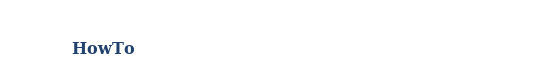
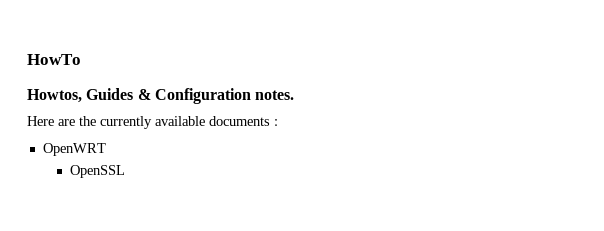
(135, 48) none -> [27,88,295,104] [27,116,278,129] [42,143,106,156] [70,165,126,178] // Howtos, Guides & Configuration notes. // Here are the currently available documents : // OpenWRT // OpenSSL

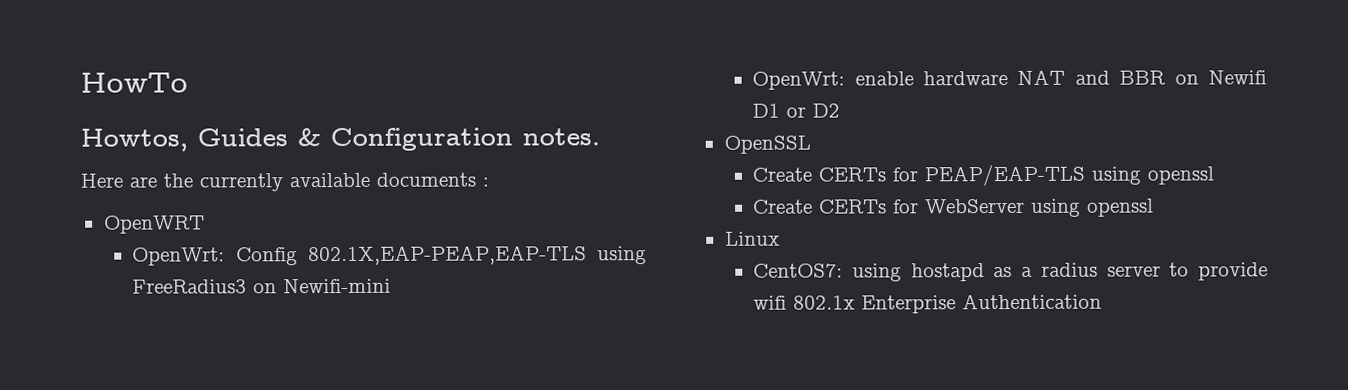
[70,165,126,178] OpenSSL -> [132,245,647,266] [132,278,392,294] [752,69,1267,90] [752,103,841,118] [723,135,811,154] [752,164,1215,187] [753,198,1155,217] [724,231,780,246] [753,262,1268,282] [753,293,1103,314] OpenWrt: Config 802.1X,EAP-PEAP,EAP-TLS using FreeRadius3 on Newifi-mini // OpenWrt: enable hardware NAT and BBR on Newifi D1 or D2 // OpenSSL // Create CERTs for PEAP/EAP-TLS using openssl // Create CERTs for WebServer using openssl // Linux // CentOS7: using hostapd as a radius server to provide wifi 802.1x Enterprise Authentication

